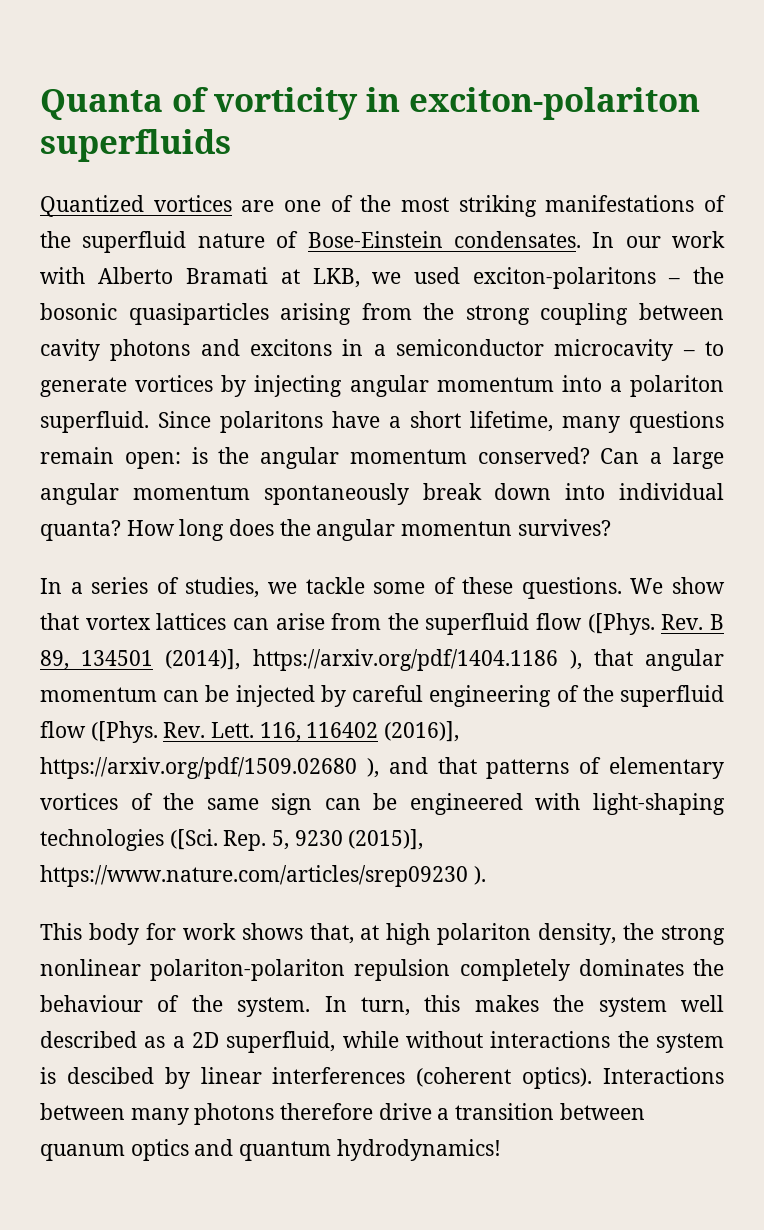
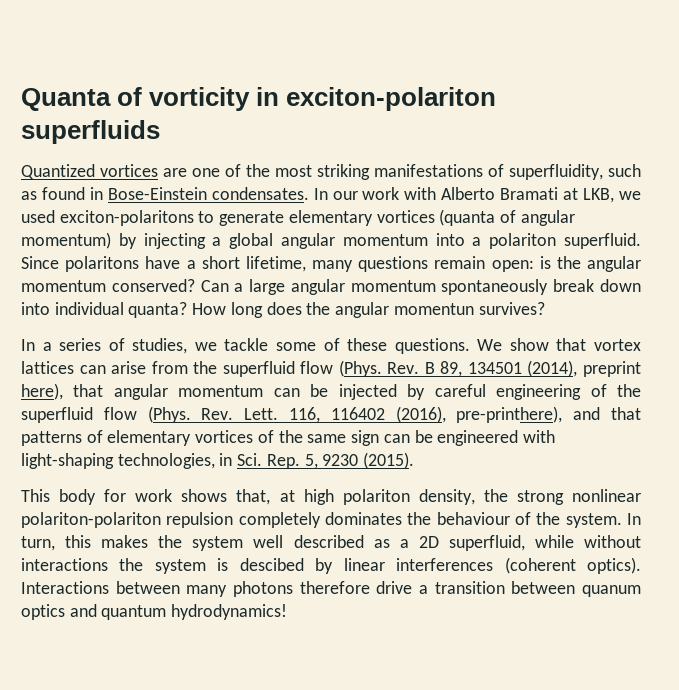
[40,231,299,253] the superfluid nature of -> [509,164,641,180] [21,187,103,200] superfluidity, such as found in
[668,267,725,284] [40,303,724,325] [40,339,724,361] [40,375,343,397] – the bosonic quasiparticles arising from the strong coupling between cavity photons and excitons in a semiconductor microcavity – to generate vortices by injecting -> [198,209,575,226] [21,232,274,249] to generate elementary vortices (quanta of angular momentum) by injecting a global
[587,613,655,635] ([Phys. -> [338,360,382,377] (Phys.
[165,649,582,671] (2014)], https://arxiv.org/pdf/1404.1186 ), -> [527,360,642,377] [21,383,63,400] (2014), preprint here),
[90,721,158,743] ([Phys. -> [147,406,191,423] (Phys.
[384,721,460,742] [40,757,379,779] (2016)], https://arxiv.org/pdf/1509.02680 ), -> [395,406,563,423] (2016), pre-printhere),
[40,829,424,851] [40,865,486,887] technologies ([Sci. Rep. 5, 9230 (2015)], https://www.nature.com/articles/srep09230 ). -> [117,452,415,469] technologies, in Sci. Rep. 5, 9230 (2015).

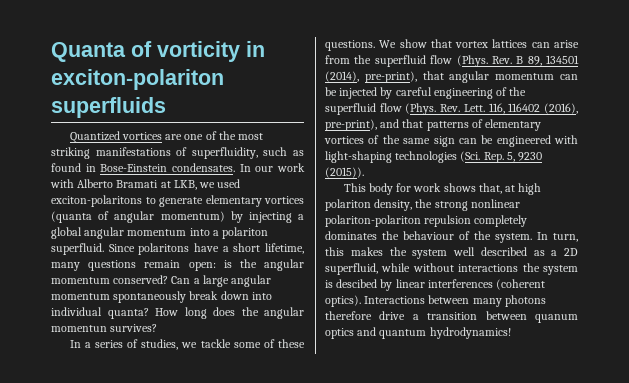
[583,361,642,377] [21,383,63,400] preprint here), -> [364,71,417,83] pre-print),
[456,406,563,423] pre-printhere), -> [325,119,377,131] pre-print),
[117,453,263,469] technologies, in Sci. -> [395,151,481,163] technologies (Sci.
[363,452,415,469] (2015). -> [325,167,364,178] (2015)).

